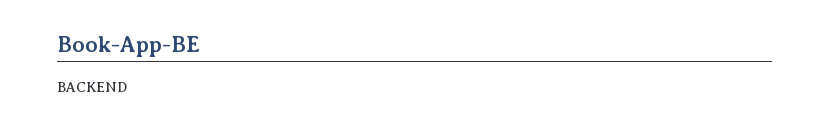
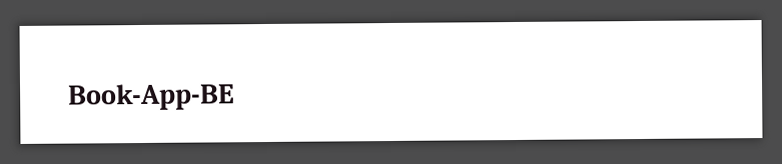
[57,82,127,92] // BACKEND -> (235, 97) none

